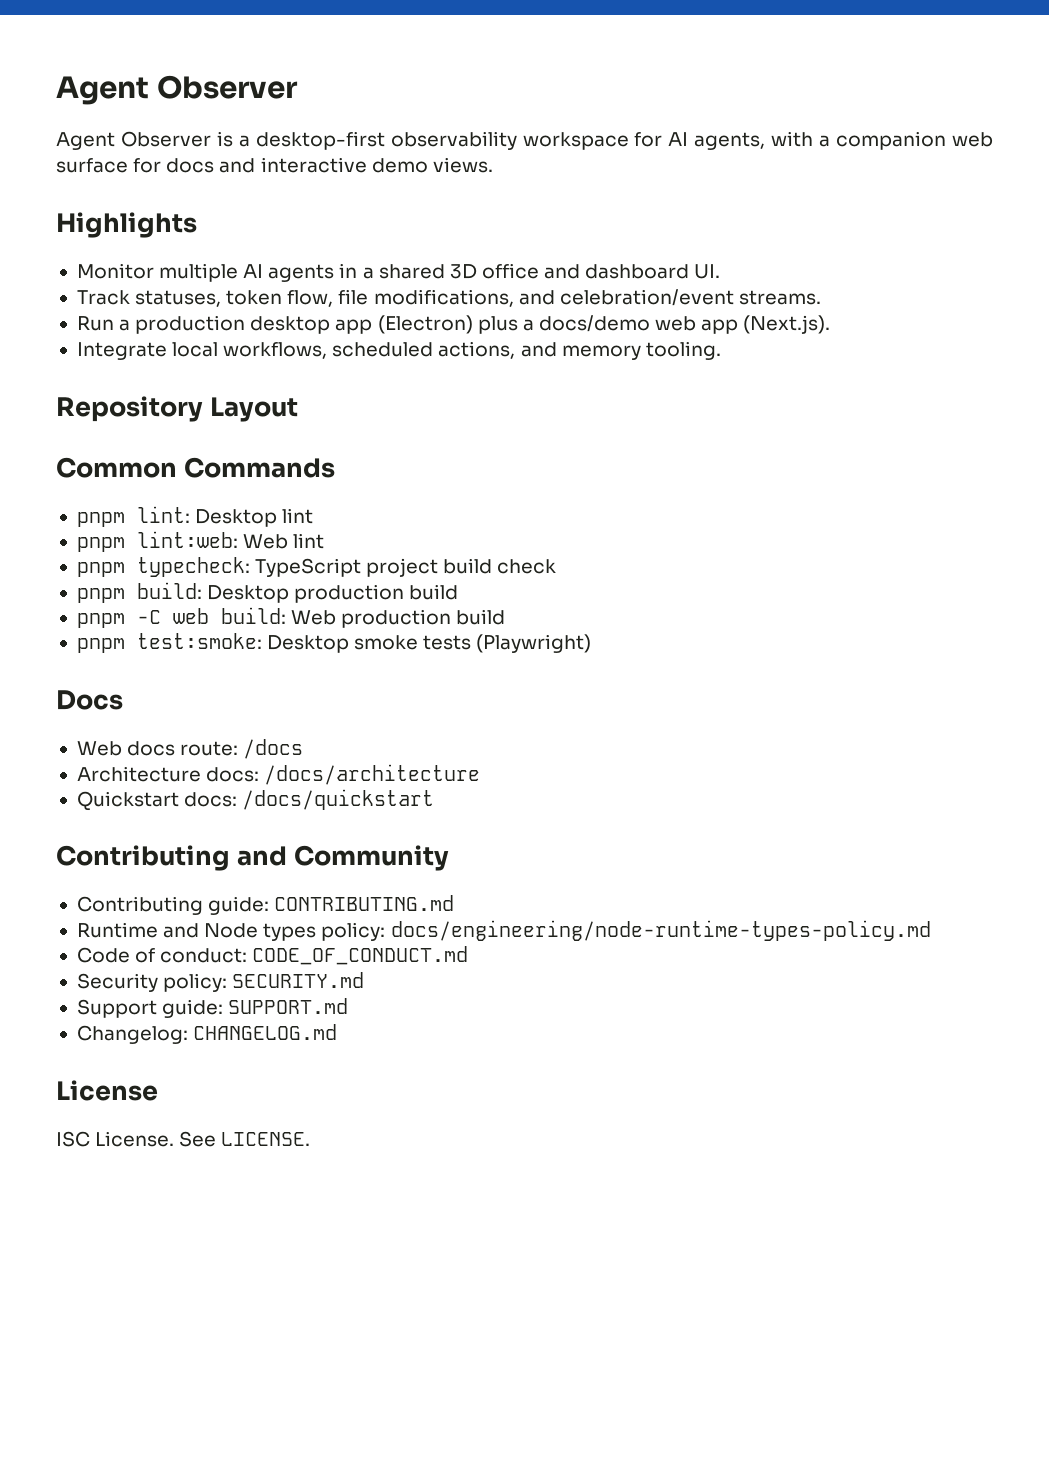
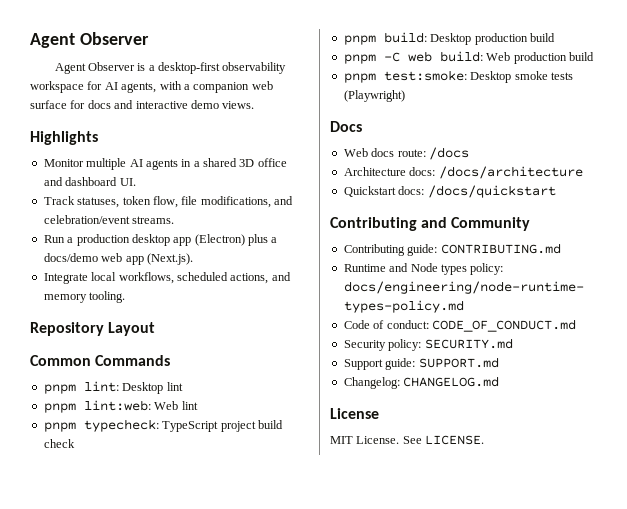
[56,1131,90,1147] ISC -> [330,436,353,444] MIT

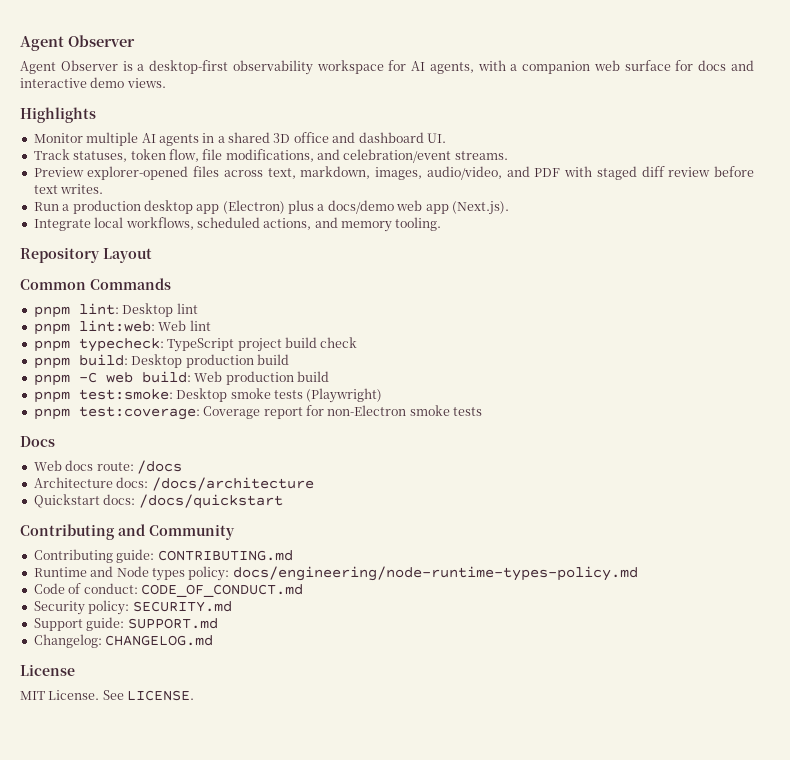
(175, 220) none -> [33,166,755,180] [33,184,104,194] // Preview explorer-opened files across text, markdown, images, audio/video, and PDF with staged diff review before text writes.
(405, 96) none -> [33,405,482,420] // pnpm test:coverage: Coverage report for non-Electron smoke tests

